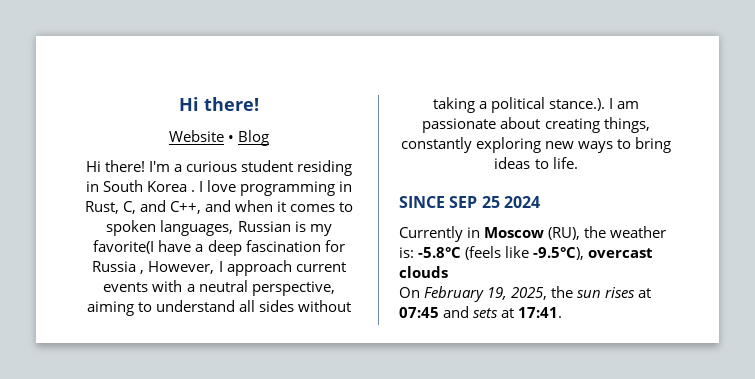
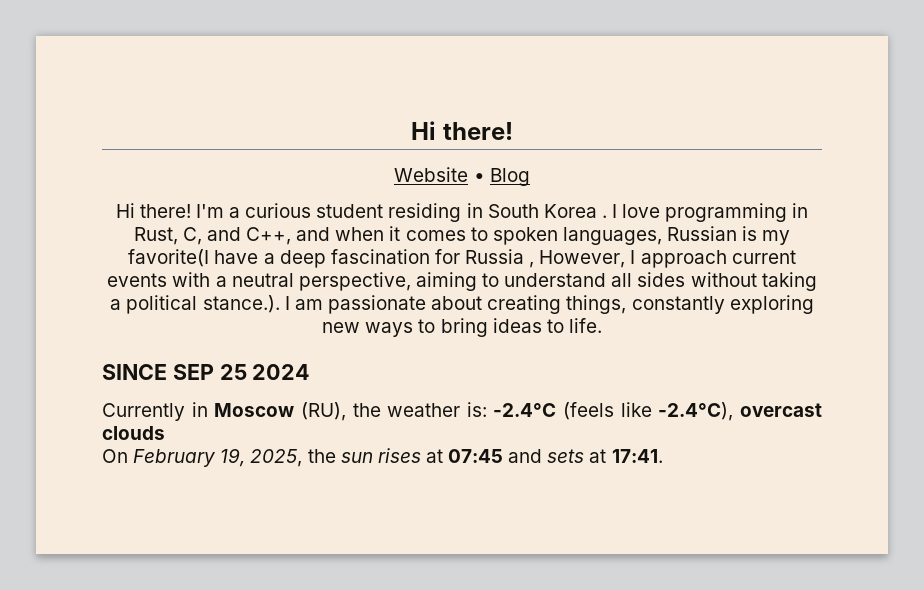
[418,247,462,258] -5.8°C -> [493,403,557,417] -2.4°C
[533,247,585,260] -9.5°C), -> [658,402,734,421] -2.4°C),

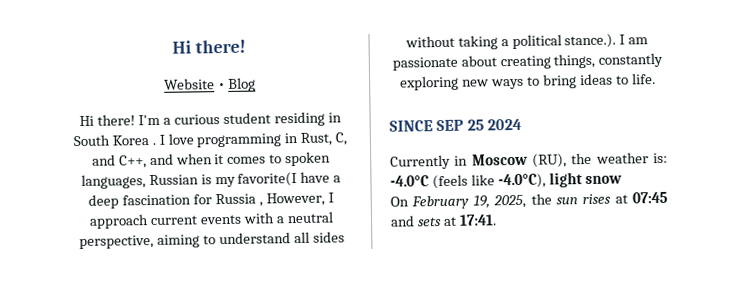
[493,403,557,417] -2.4°C -> [390,175,429,187] -4.0°C
[658,402,822,421] [102,426,165,440] -2.4°C), overcast clouds -> [497,172,622,189] -4.0°C), light snow

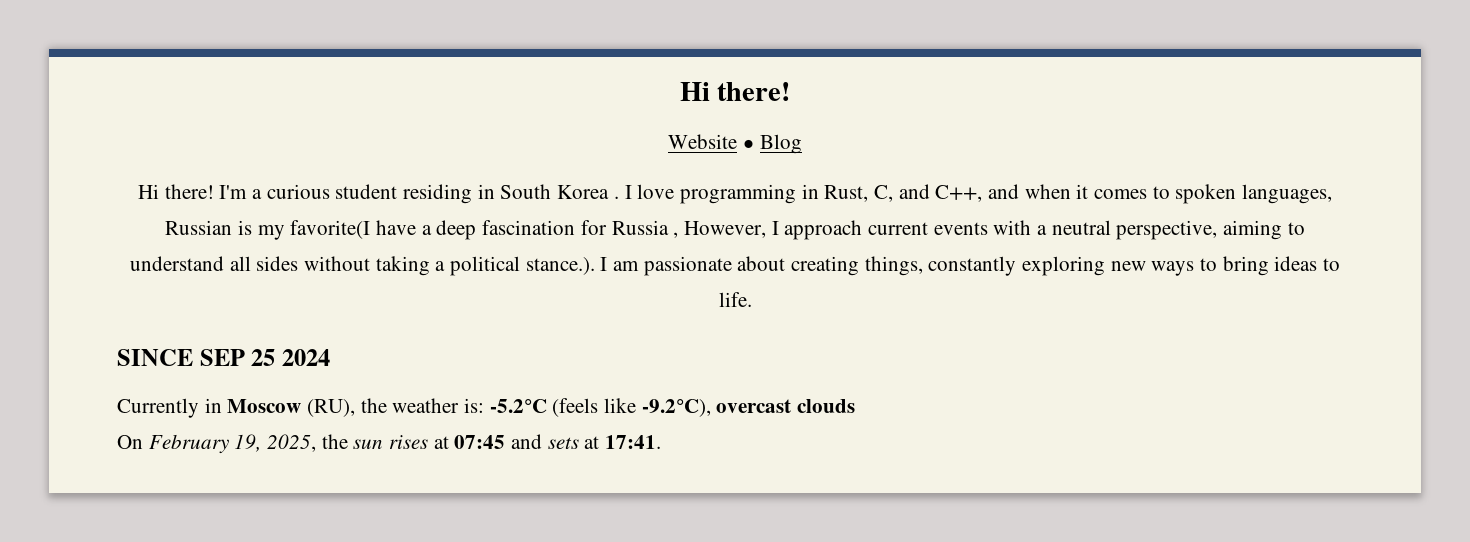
[390,175,429,187] -4.0°C -> [489,399,547,413] -5.2°C
[497,172,622,189] -4.0°C), light snow -> [641,399,856,417] -9.2°C), overcast clouds

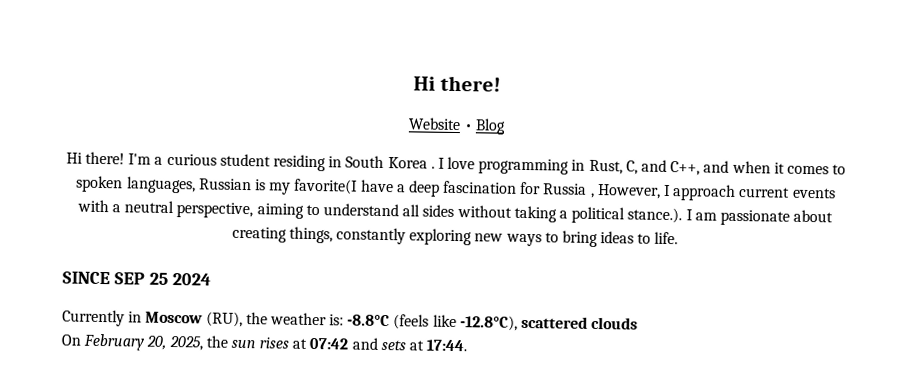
[489,399,547,413] -5.2°C -> [347,314,391,327] -8.8°C
[641,399,792,417] -9.2°C), overcast -> [459,315,589,331] -12.8°C), scattered
[234,434,262,452] 19, -> [146,335,167,350] 20,
[454,435,506,449] 07:45 -> [309,337,349,350] 07:42
[605,435,662,449] 17:41. -> [426,339,468,352] 17:44.

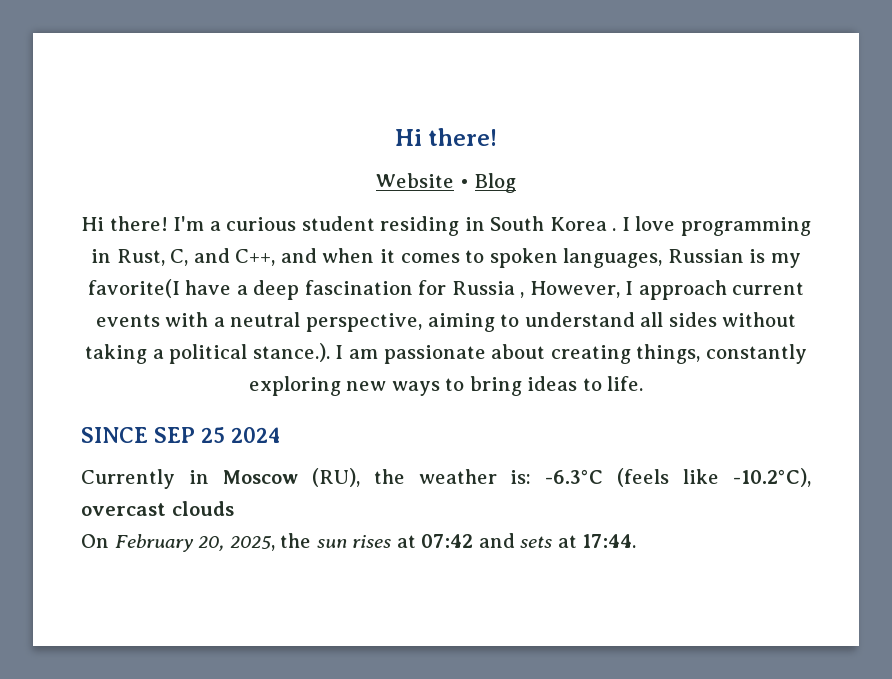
[347,314,391,327] -8.8°C -> [545,469,604,484] -6.3°C
[459,315,589,331] -12.8°C), scattered -> [732,468,811,487] [81,503,166,516] -10.2°C), overcast

